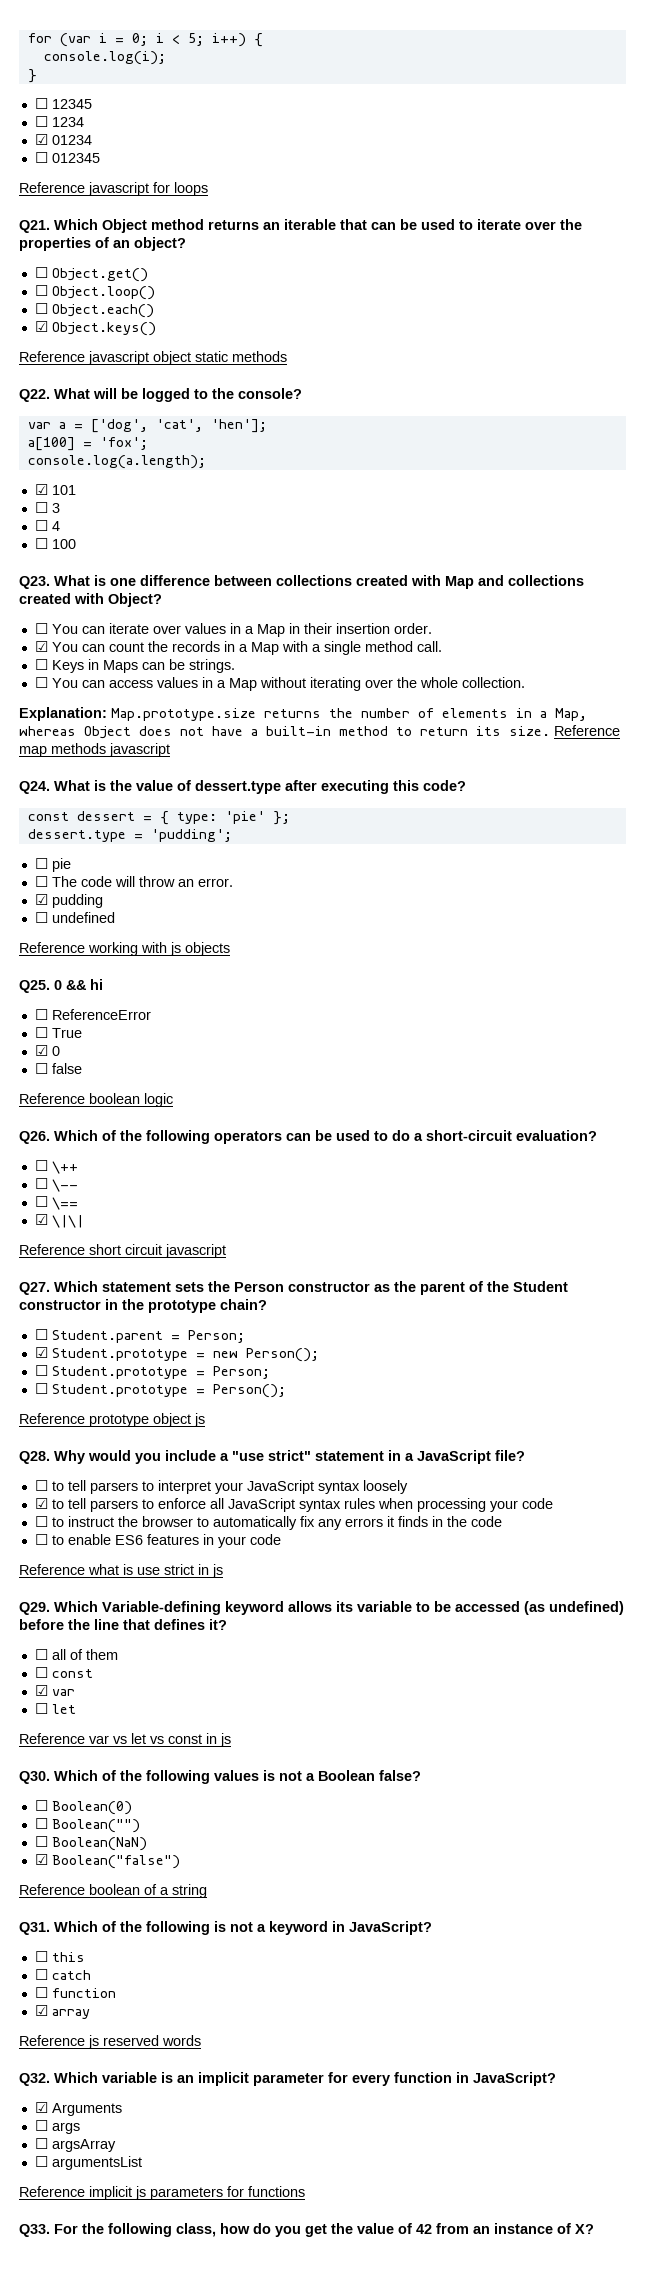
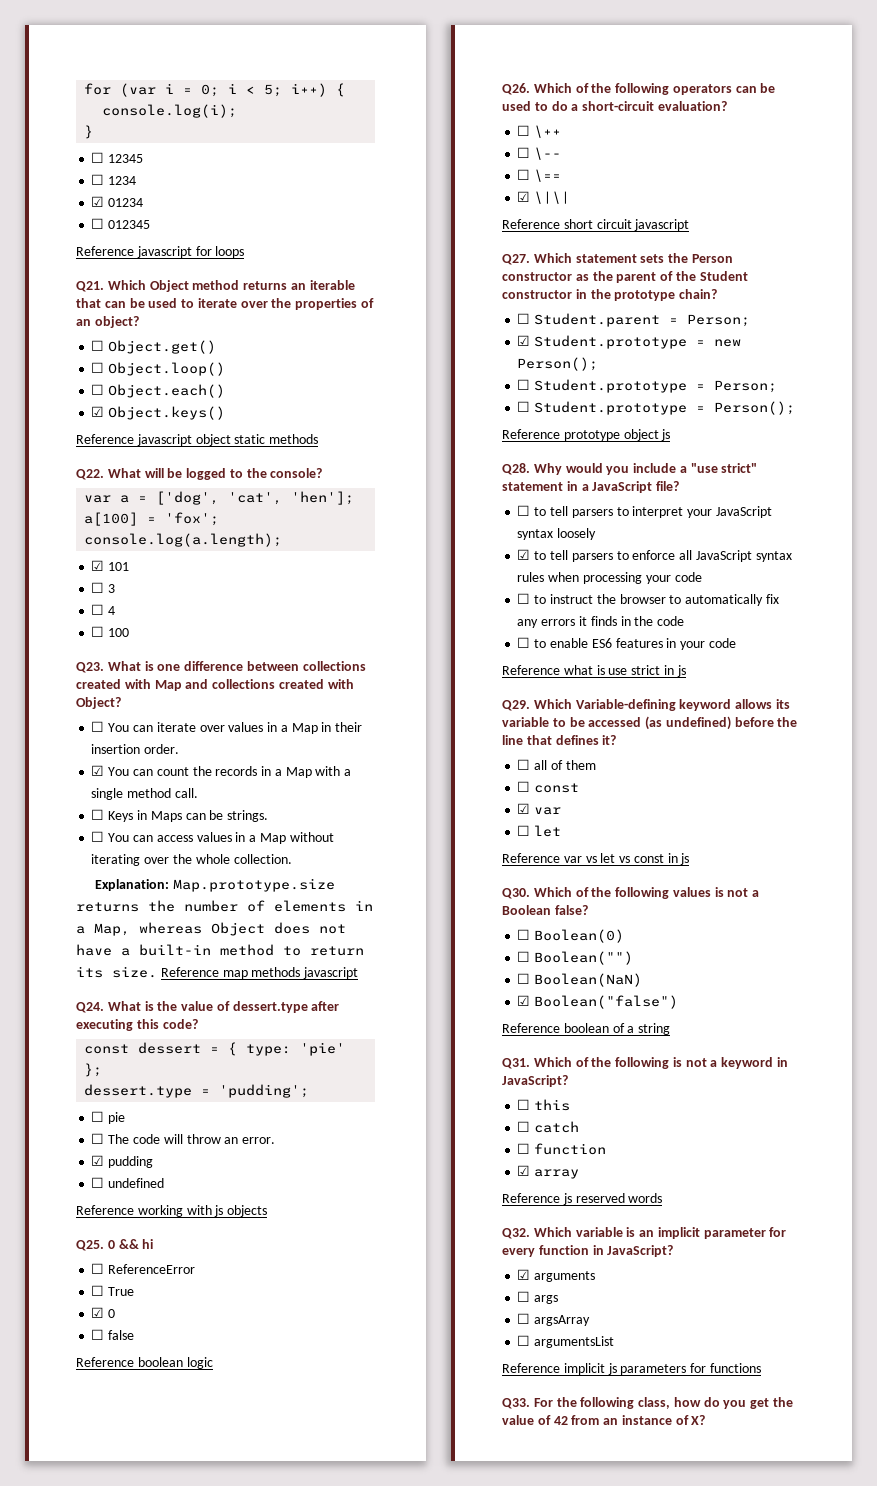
[51,2103,122,2116] Arguments -> [534,1271,596,1282] arguments

